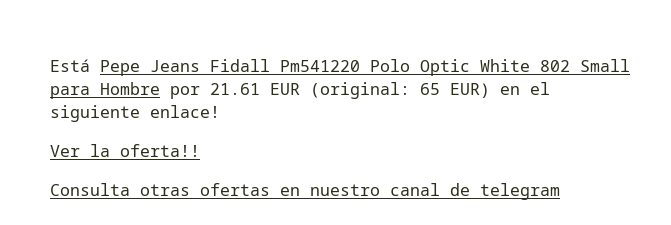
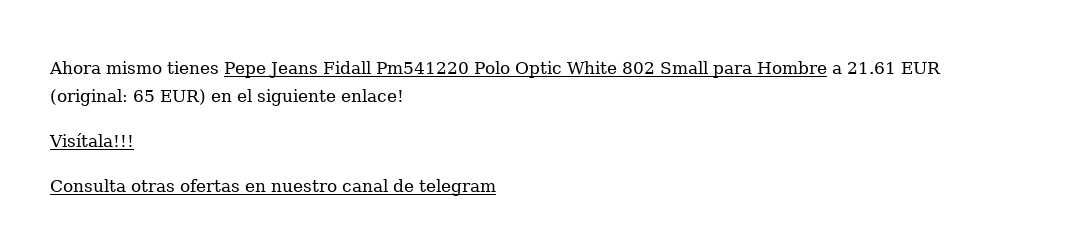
[50,59,90,72] Está -> [49,61,219,74] Ahora mismo tienes
[170,86,200,99] por -> [832,65,842,74] a
[50,144,200,157] Ver la oferta!! -> [49,133,134,147] Visítala!!!

